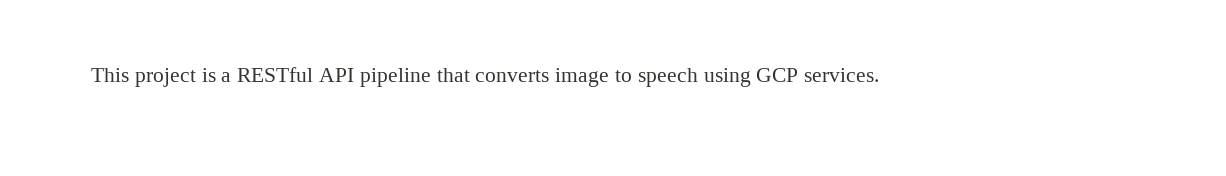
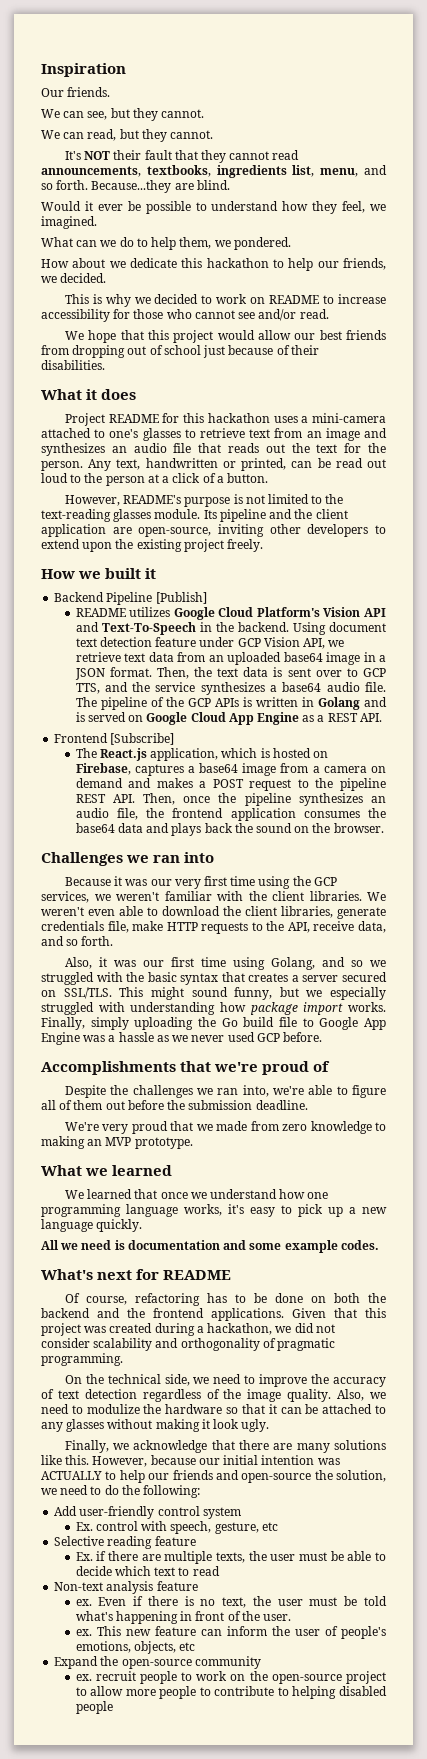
[91,67,880,87] This project is a RESTful API pipeline that converts image to speech using GCP services. -> [41,63,126,77] [41,87,111,97] [41,108,205,121] [41,129,214,142] [64,150,300,163] [41,165,388,178] [41,180,230,193] [41,201,386,214] [41,216,97,229] [41,237,291,250] [41,258,386,271] [41,273,107,283] [64,294,386,307] [41,309,329,322] [64,330,386,343] [41,345,319,358] [41,360,105,370] [41,389,137,400] [64,413,386,426] [41,428,387,441] [41,443,387,456] [41,458,387,471] [41,473,269,486] [64,494,344,507] [41,509,348,522] [41,524,386,537] [41,539,264,552] [41,568,157,579] [54,592,207,605] [75,607,386,620] [75,622,387,635] [75,637,345,649] [75,652,386,665] [74,667,387,680] [75,682,386,695] [75,697,387,710] [75,712,382,725] [54,733,175,745] [75,748,328,761] [75,763,386,776] [75,778,386,791] [75,793,386,806] [75,808,387,821] [75,823,384,836] [41,852,215,866] [64,876,337,889] [41,891,386,903] [41,906,386,919] [41,921,386,934] [41,936,114,946] [64,957,386,970] [41,972,387,985] [41,987,386,1000] [41,1002,386,1015] [41,1017,386,1030] [41,1032,323,1045] [41,1061,331,1075] [64,1085,387,1098] [41,1100,308,1110] [64,1121,386,1134] [41,1136,193,1149] [41,1165,173,1176] [64,1189,329,1199] [41,1204,387,1217] [41,1219,143,1232] [41,1240,379,1253] [41,1269,232,1280] [64,1293,386,1306] [41,1308,386,1321] [41,1323,335,1336] [41,1338,336,1351] [41,1353,123,1366] [64,1374,386,1387] [41,1389,386,1402] [41,1404,386,1414] [41,1419,270,1432] [64,1440,386,1453] [41,1455,340,1467] [41,1470,386,1483] [41,1485,201,1498] [54,1506,241,1519] [75,1521,278,1534] [54,1536,196,1549] [75,1551,387,1564] [75,1566,220,1576] [54,1581,198,1594] [75,1596,387,1608] [75,1611,291,1624] [75,1626,386,1639] [75,1641,196,1654] [54,1656,261,1669] [75,1671,386,1684] [75,1686,387,1699] [75,1701,113,1714] Inspiration // Our friends. // We can see, but they cannot. // We can read, but they cannot. // It's NOT their fault that they cannot read announcements, textbooks, ingredients list, menu, and so forth. Because...they are blind. // Would it ever be possible to understand how they feel, we imagined. // What can we do to help them, we pondered. // How about we dedicate this hackathon to help our friends, we decided. // This is why we decided to work on README to increase accessibility for those who cannot see and/or read. // We hope that this project would allow our best friends from dropping out of school just because of their disabilities. // What it does // Project README for this hackathon uses a mini-camera attached to one's glasses to retrieve text from an image and synthesizes an audio file that reads out the text for the person. Any text, handwritten or printed, can be read out loud to the person at a click of a button. // However, README's purpose is not limited to the text-reading glasses module. Its pipeline and the client application are open-source, inviting other developers to extend upon the existing project freely. // How we built it // Backend Pipeline [Publish] // README utilizes Google Cloud Platform's Vision API and Text-To-Speech in the backend. Using document text detection feature under GCP Vision API, we retrieve text data from an uploaded base64 image in a JSON format. Then, the text data is sent over to GCP TTS, and the service synthesizes a base64 audio file. The pipeline of the GCP APIs is written in Golang and is served on Google Cloud App Engine as a REST API. // Frontend [Subscribe] // The React.js application, which is hosted on Firebase, captures a base64 image from a camera on demand and makes a POST request to the pipeline REST API. Then, once the pipeline synthesizes an audio file, the frontend application consumes the base64 data and plays back the sound on the browser. // Challenges we ran into // Because it was our very first time using the GCP services, we weren't familiar with the client libraries. We weren't even able to download the client libraries, generate credentials file, make HTTP requests to the API, receive data, and so forth. // Also, it was our first time using Golang, and so we struggled with the basic syntax that creates a server secured on SSL/TLS. This might sound funny, but we especially struggled with understanding how package import works. Finally, simply uploading the Go build file to Google App Engine was a hassle as we never used GCP before. // Accomplishments that we're proud of // Despite the challenges we ran into, we're able to figure all of them out before the submission deadline. // We're very proud that we made from zero knowledge to making an MVP prototype. // What we learned // We learned that once we understand how one programming language works, it's easy to pick up a new language quickly. // All we need is documentation and some example codes. // What's next for README // Of course, refactoring has to be done on both the backend and the frontend applications. Given that this project was created during a hackathon, we did not consider scalability and orthogonality of pragmatic programming. // On the technical side, we need to improve the accuracy of text detection regardless of the image quality. Also, we need to modulize the hardware so that it can be attached to any glasses without making it look ugly. // Finally, we acknowledge that there are many solutions like this. However, because our initial intention was ACTUALLY to help our friends and open-source the solution, we need to do the following: // Add user-friendly control system // Ex. control with speech, gesture, etc // Selective reading feature // Ex. if there are multiple texts, the user must be able to decide which text to read // Non-text analysis feature // ex. Even if there is no text, the user must be told what's happening in front of the user. // ex. This new feature can inform the user of people's emotions, objects, etc // Expand the open-source community // ex. recruit people to work on the open-source project to allow more people to contribute to helping disabled people

